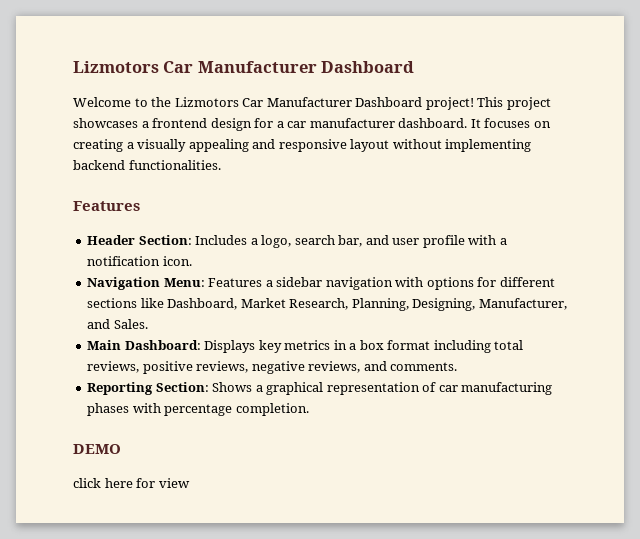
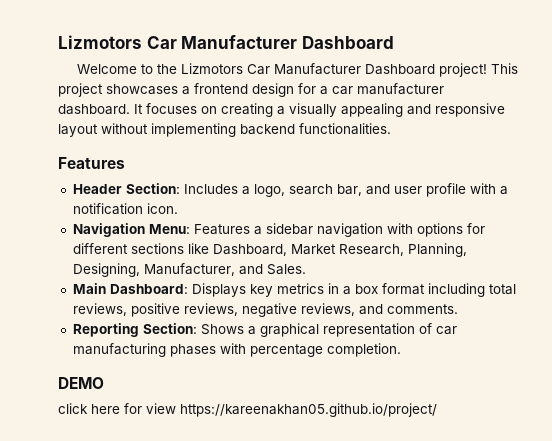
(190, 483) none -> [180,403,437,417] https://kareenakhan05.github.io/project/

